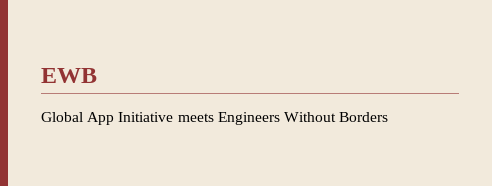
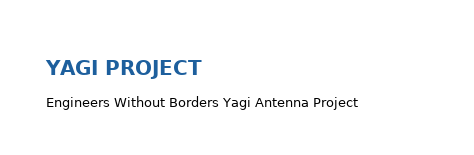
[41,68,97,83] [41,112,389,125] EWB // Global App Initiative meets Engineers Without Borders -> [45,60,202,79] [46,96,358,110] YAGI PROJECT // Engineers Without Borders Yagi Antenna Project

